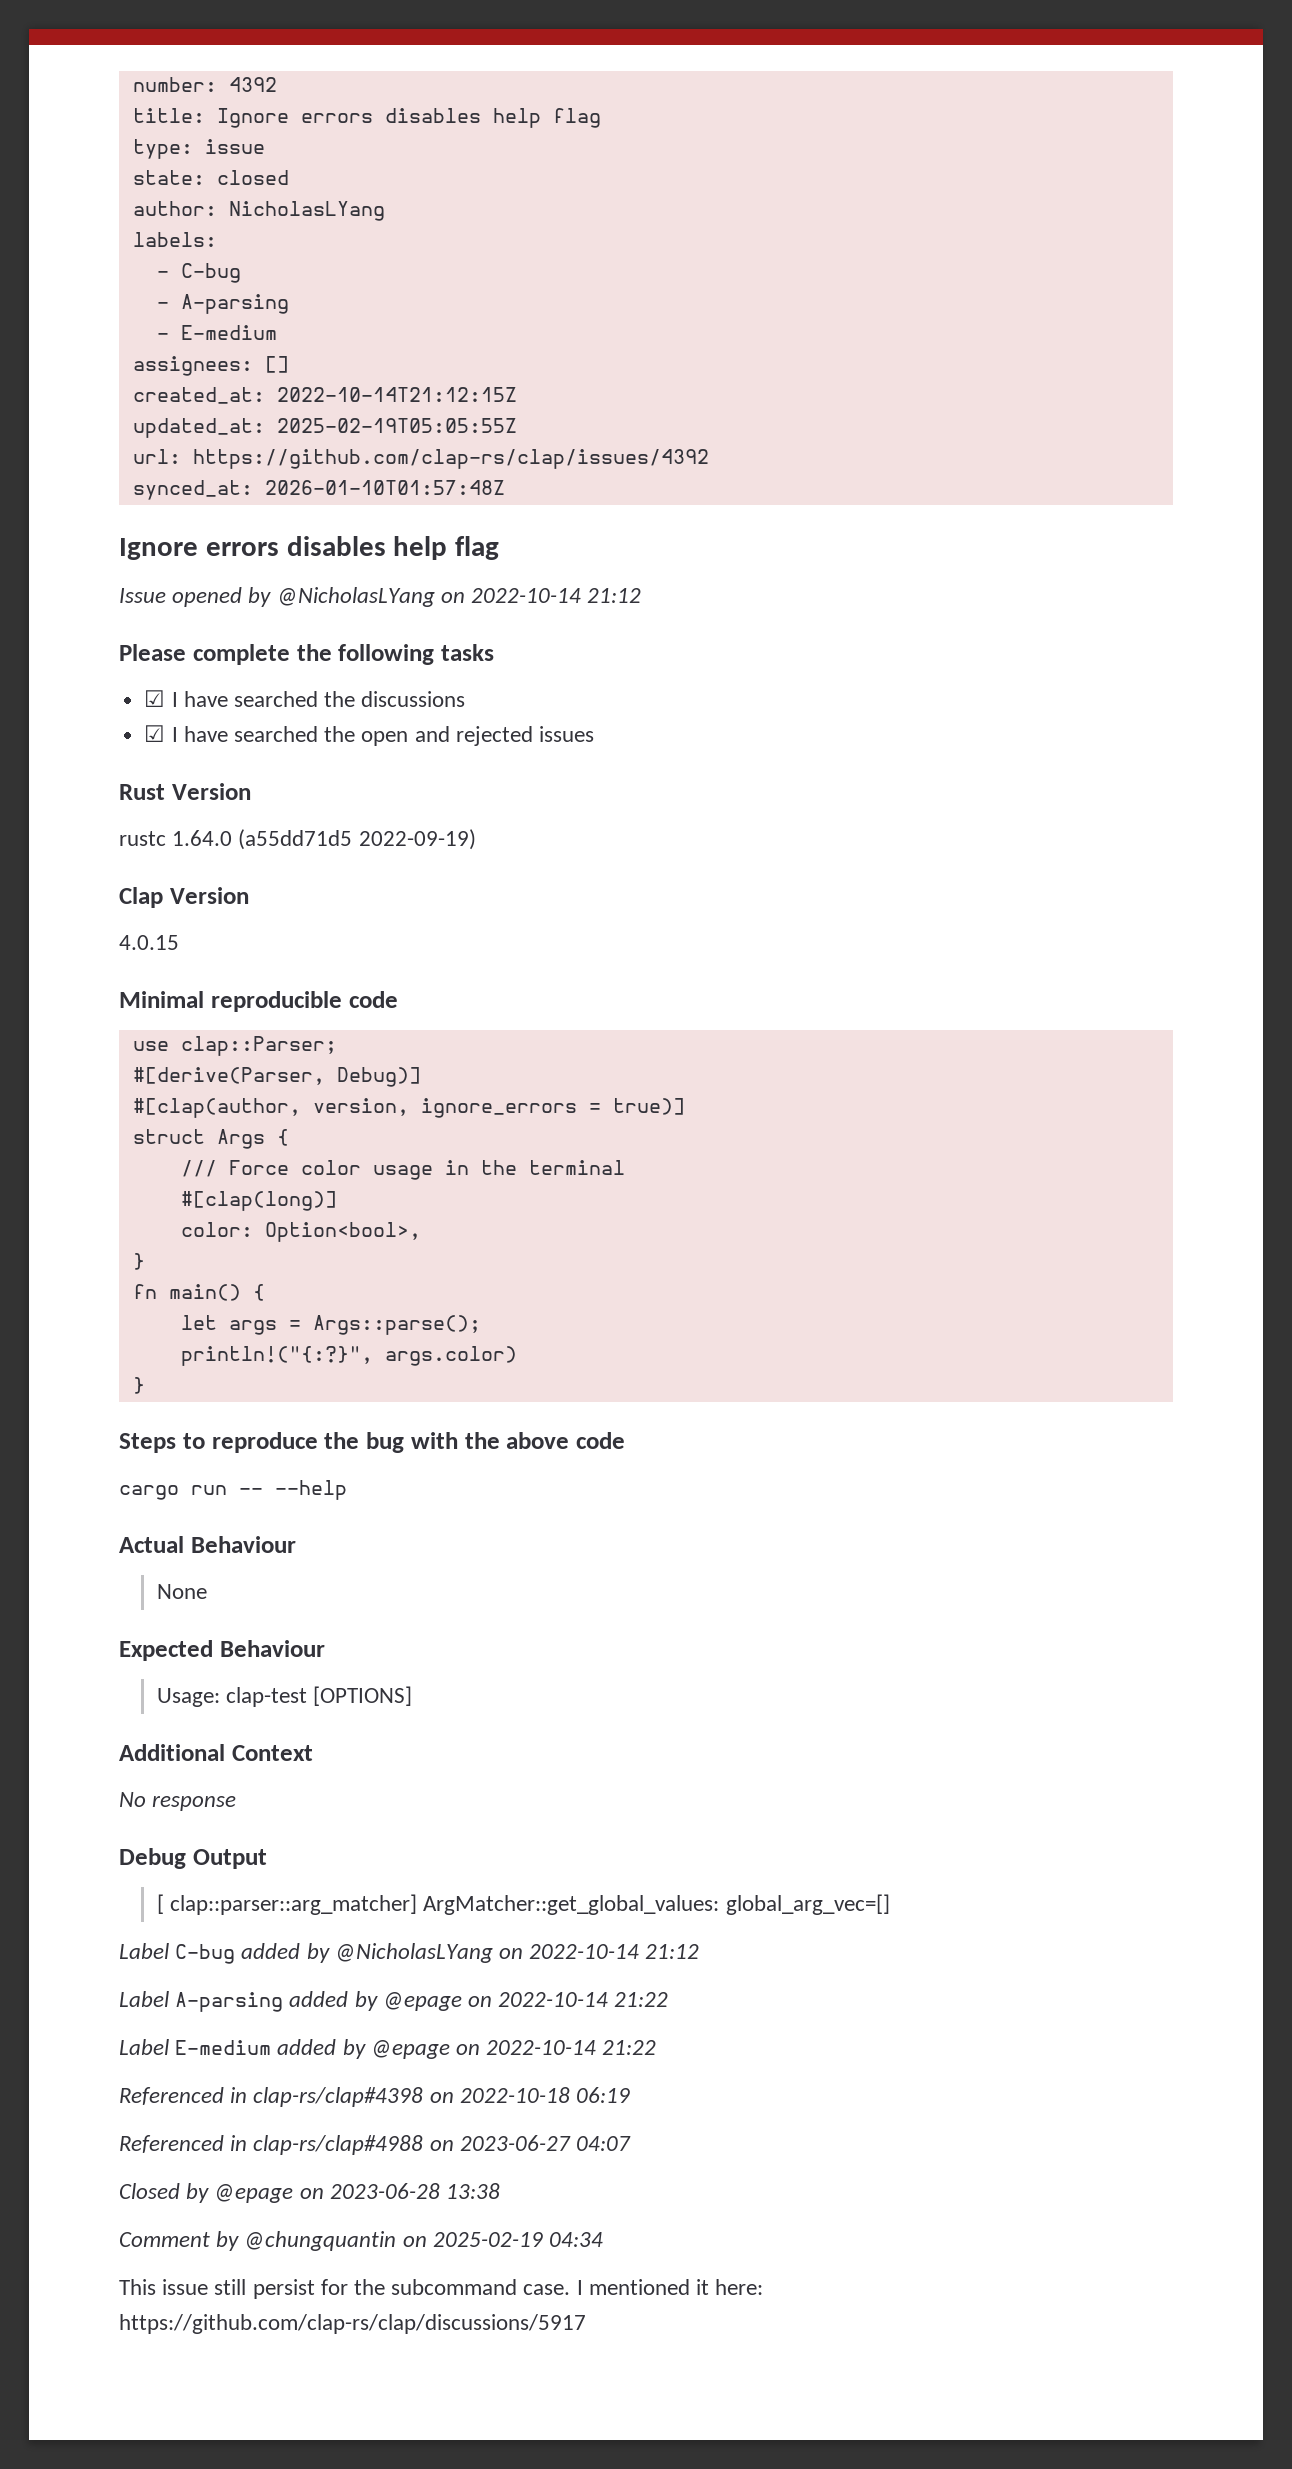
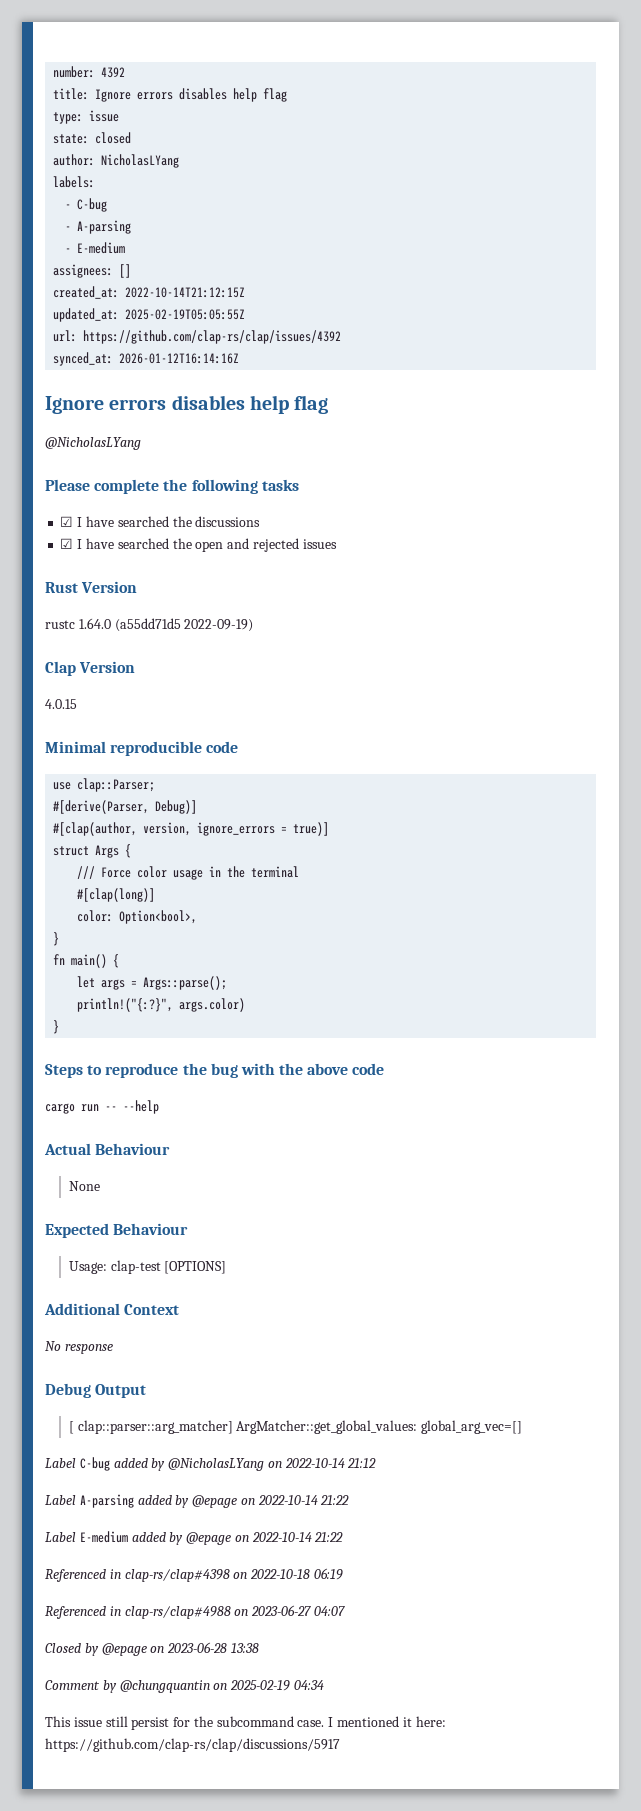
[264,480,505,495] [119,536,500,560] [119,587,642,607] 2026-01-10T01:57:48Z // Ignore errors disables help flag // Issue opened by @NicholasLYang on 2022-10-14 21:12 -> [119,353,240,364] [45,395,329,414] [45,437,141,450] 2026-01-12T16:14:16Z // Ignore errors disables help flag // @NicholasLYang

